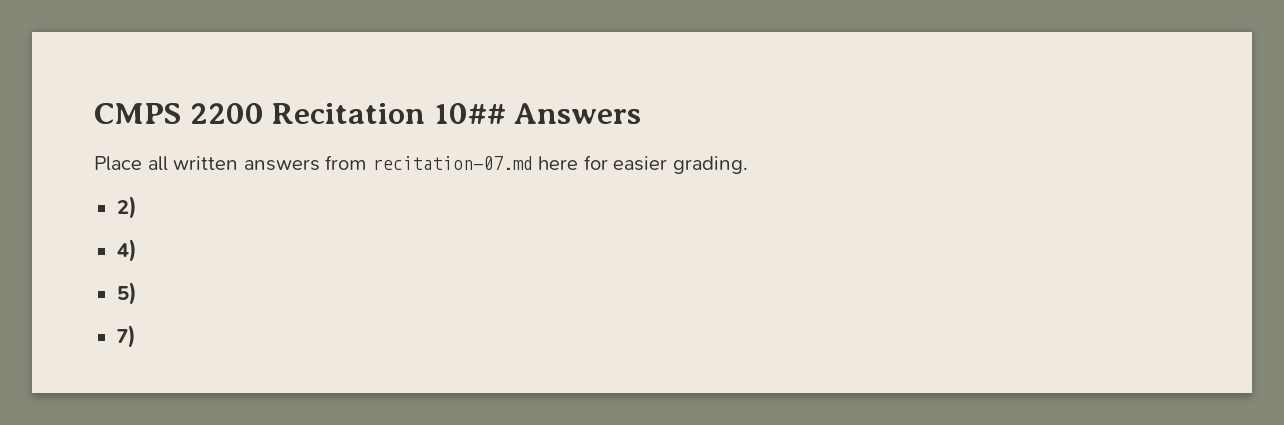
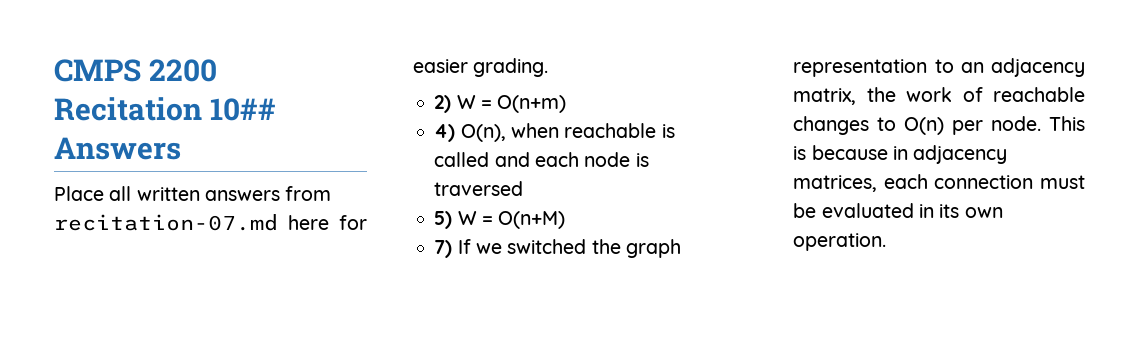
[116,239,137,262] [116,282,137,305] [116,325,136,348] // 4) // 5) // 7) -> [456,95,567,113] [434,123,675,142] [434,152,649,167] [434,181,524,196] [434,211,566,229] [434,239,681,258] [793,58,1085,77] [793,87,1085,105] [793,116,1085,135] [793,145,1008,164] [793,174,1085,192] [793,203,1003,218] [793,233,887,251] W = O(n+m) // 4) O(n), when reachable is called and each node is traversed // 5) W = O(n+M) // 7) If we switched the graph representation to an adjacency matrix, the work of reachable changes to O(n) per node. This is because in adjacency matrices, each connection must be evaluated in its own operation.

